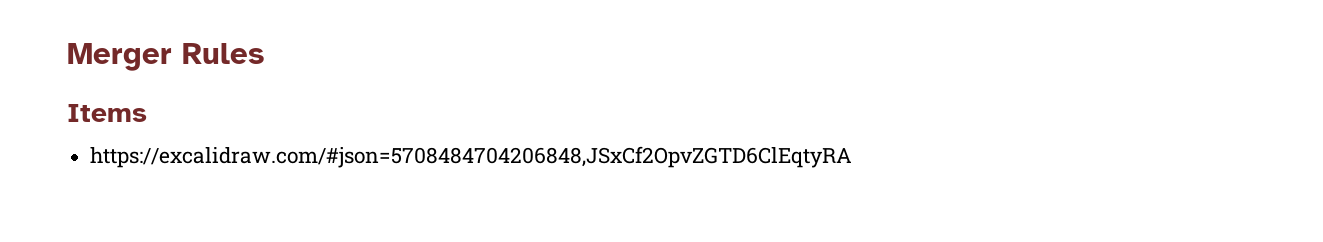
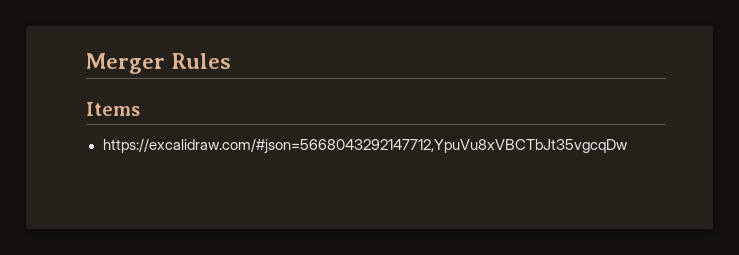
[90,146,853,168] https://excalidraw.com/#json=5708484704206848,JSxCf2OpvZGTD6ClEqtyRA -> [102,138,628,154] https://excalidraw.com/#json=5668043292147712,YpuVu8xVBCTbJt35vgcqDw

